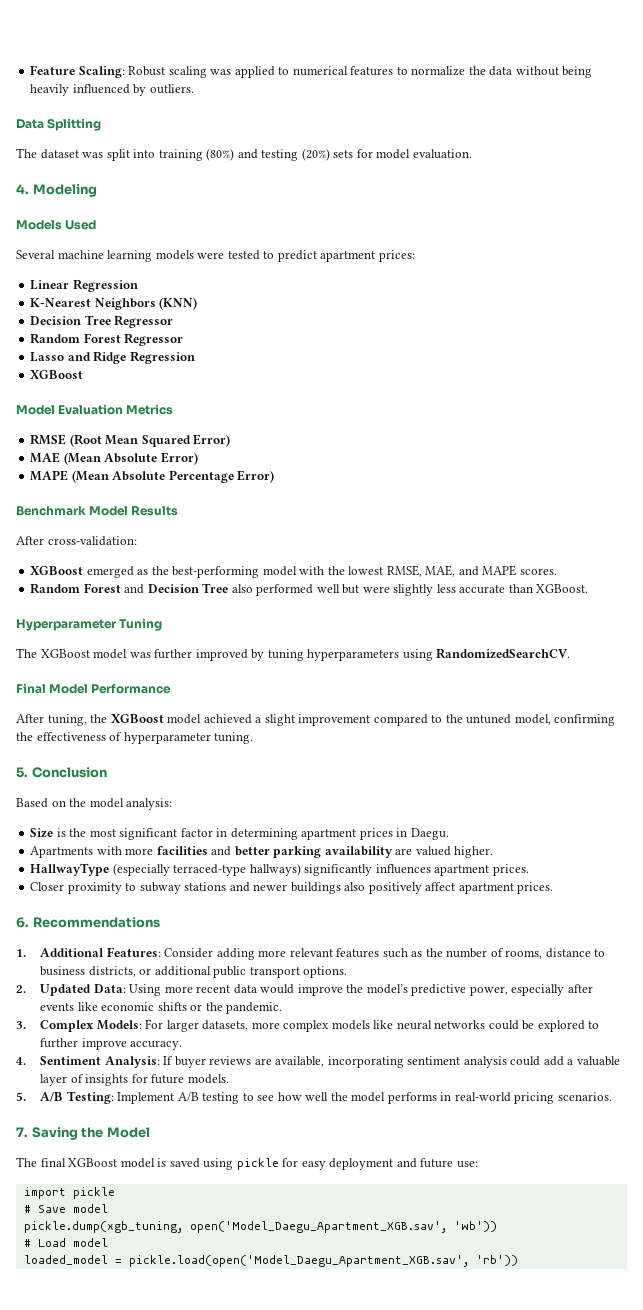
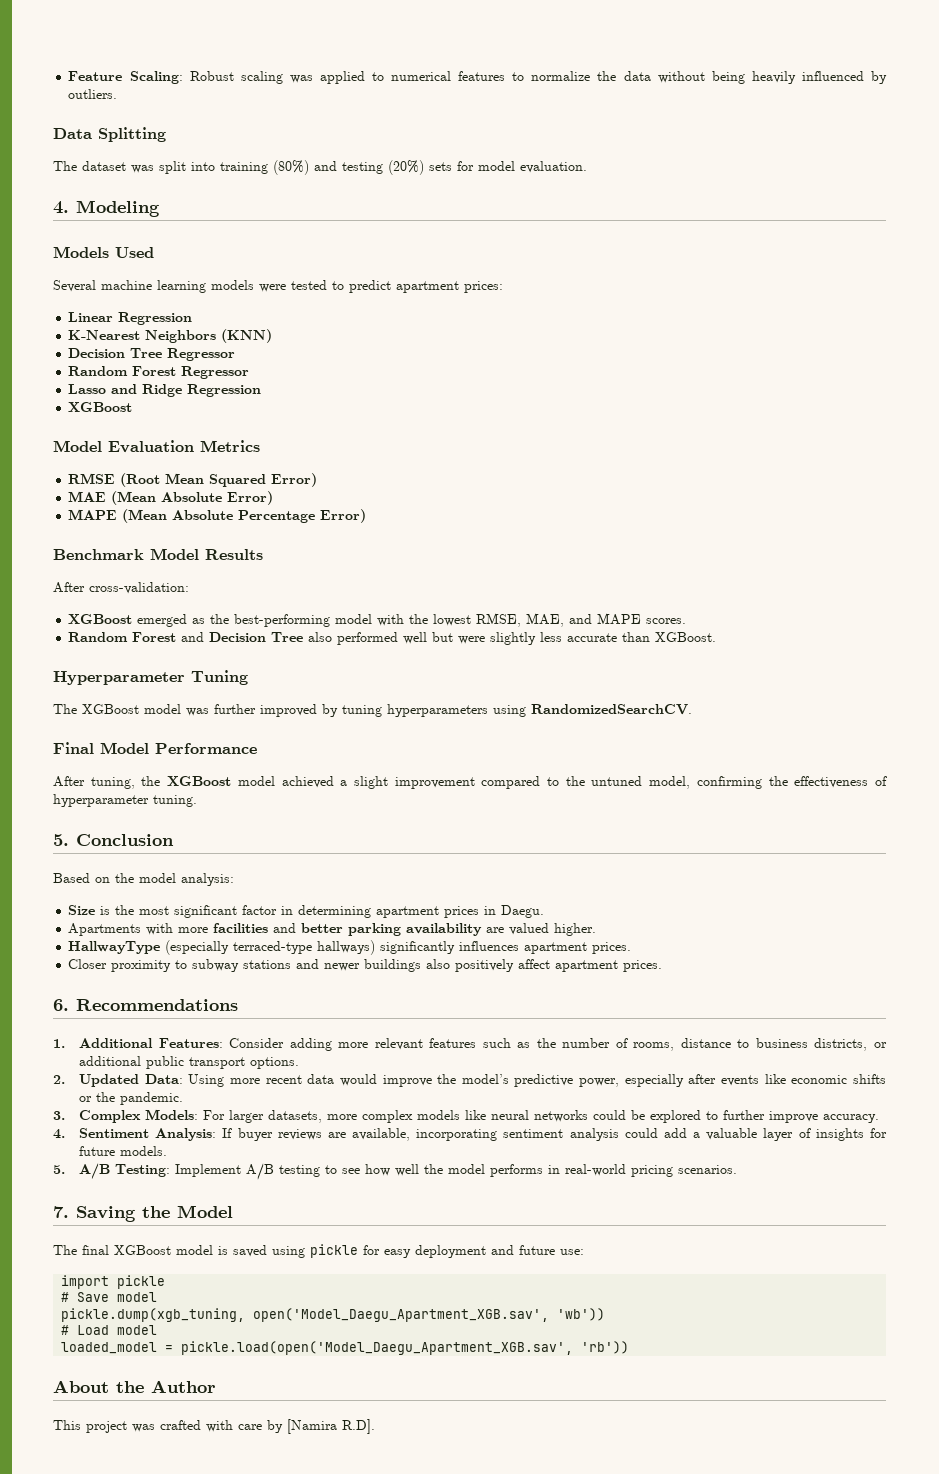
(518, 1260) none -> [53,1380,216,1393] [53,1419,375,1434] // About the Author // This project was crafted with care by [Namira R.D].

